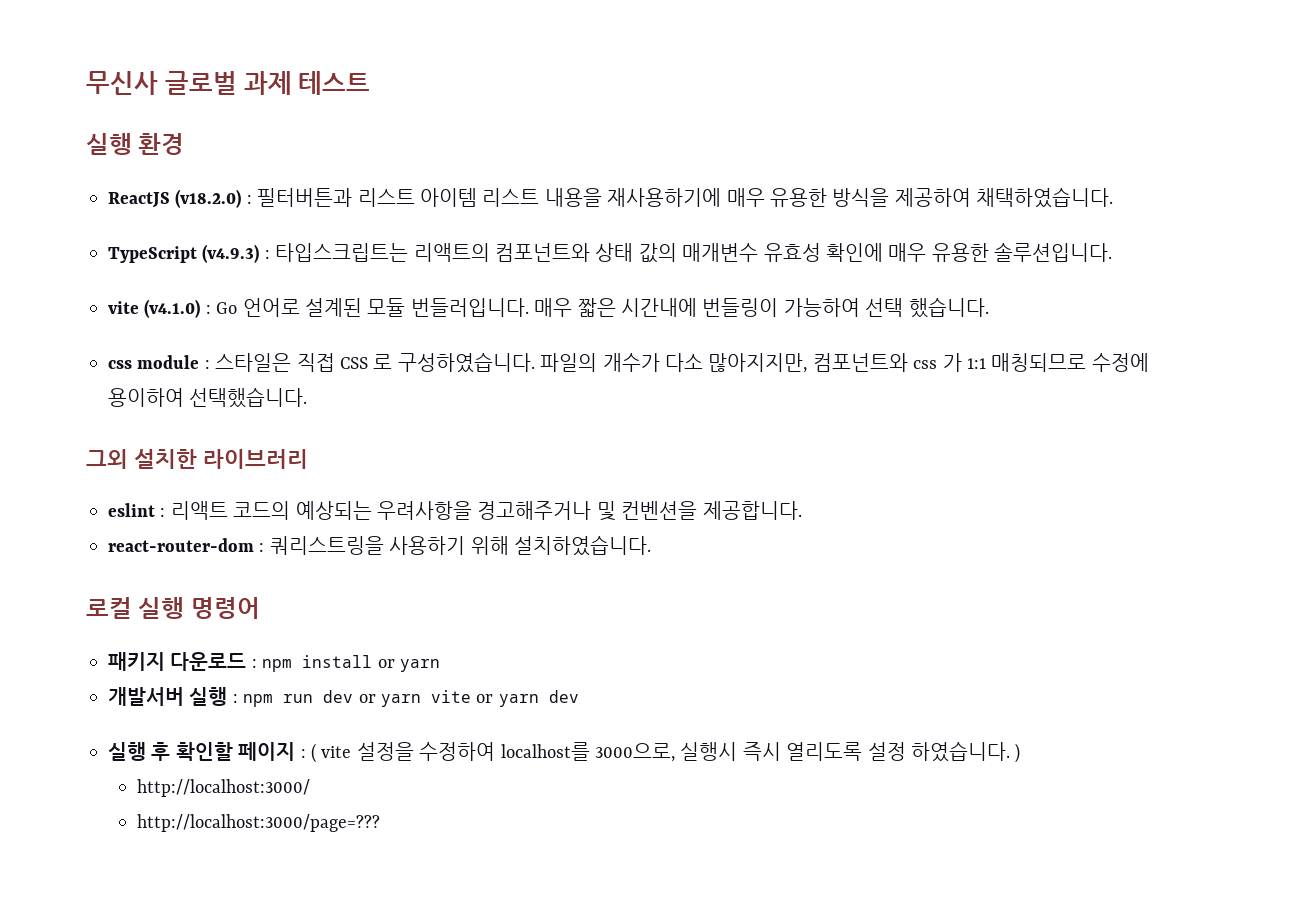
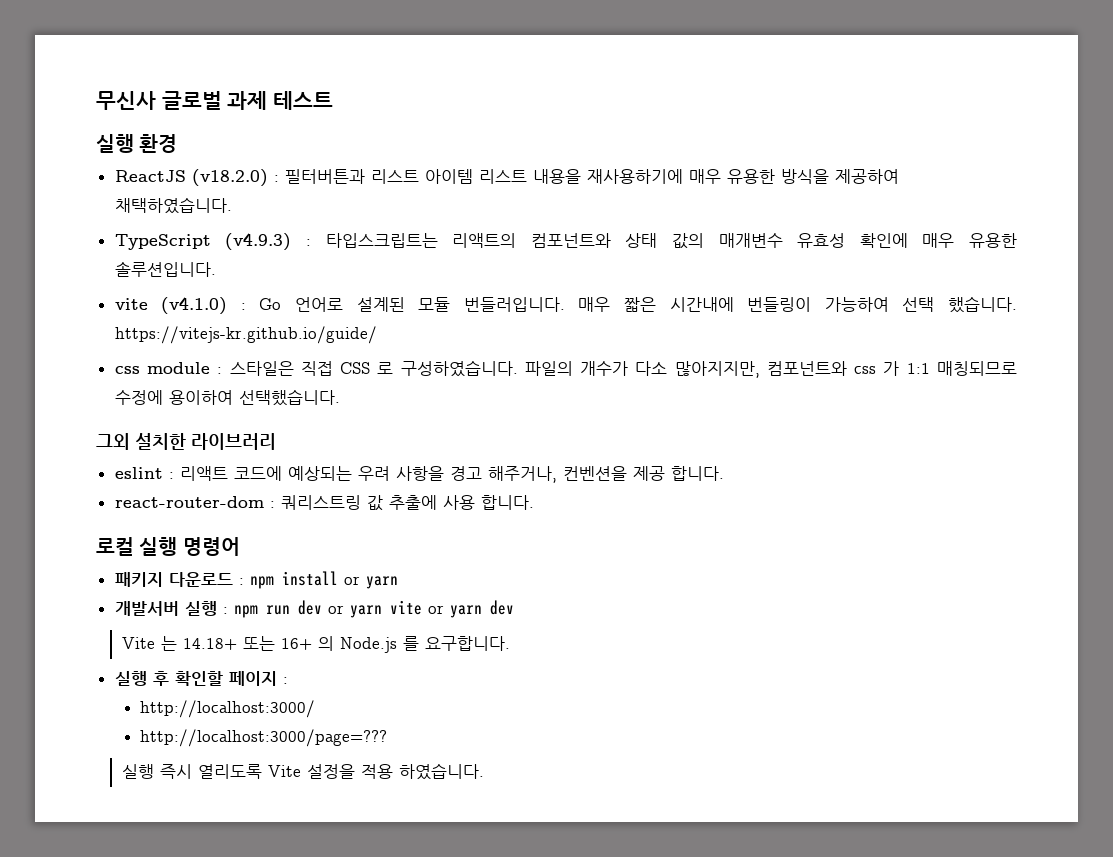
(989, 307) none -> [114,326,377,344] https://vitejs-kr.github.io/guide/
[233,501,802,521] [108,535,651,556] 코드의 예상되는 우려사항을 경고해주거나 및 컨벤션을 제공합니다. // react-router-dom : 쿼리스트링을 사용하기 위해 설치하였습니다. -> [233,466,724,483] [114,495,534,511] 코드에 예상되는 우려 사항을 경고 해주거나, 컨벤션을 제공 합니다. // react-router-dom : 쿼리스트링 값 추출에 사용 합니다.
(579, 696) none -> [121,636,510,653] // Vite 는 14.18+ 또는 16+ 의 Node.js 를 요구합니다.
[311,741,1021,763] [136,779,310,797] [136,814,380,832] ( vite 설정을 수정하여 localhost를 3000으로, 실행시 즉시 열리도록 설정 하였습니다. ) // http://localhost:3000/ // http://localhost:3000/page=??? -> [140,700,316,718] [140,729,388,747] [121,763,484,780] // http://localhost:3000/ // http://localhost:3000/page=??? // 실행 즉시 열리도록 Vite 설정을 적용 하였습니다.

